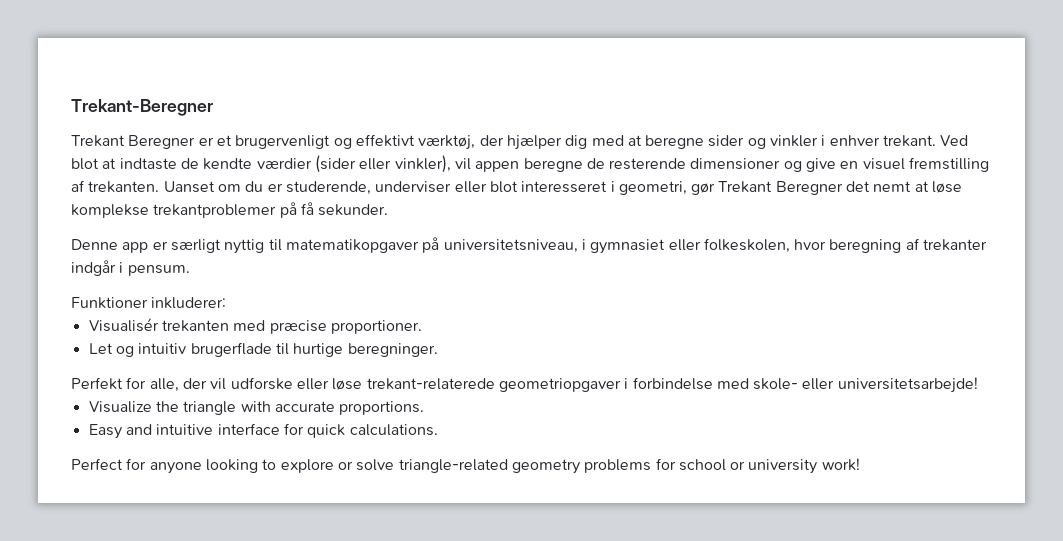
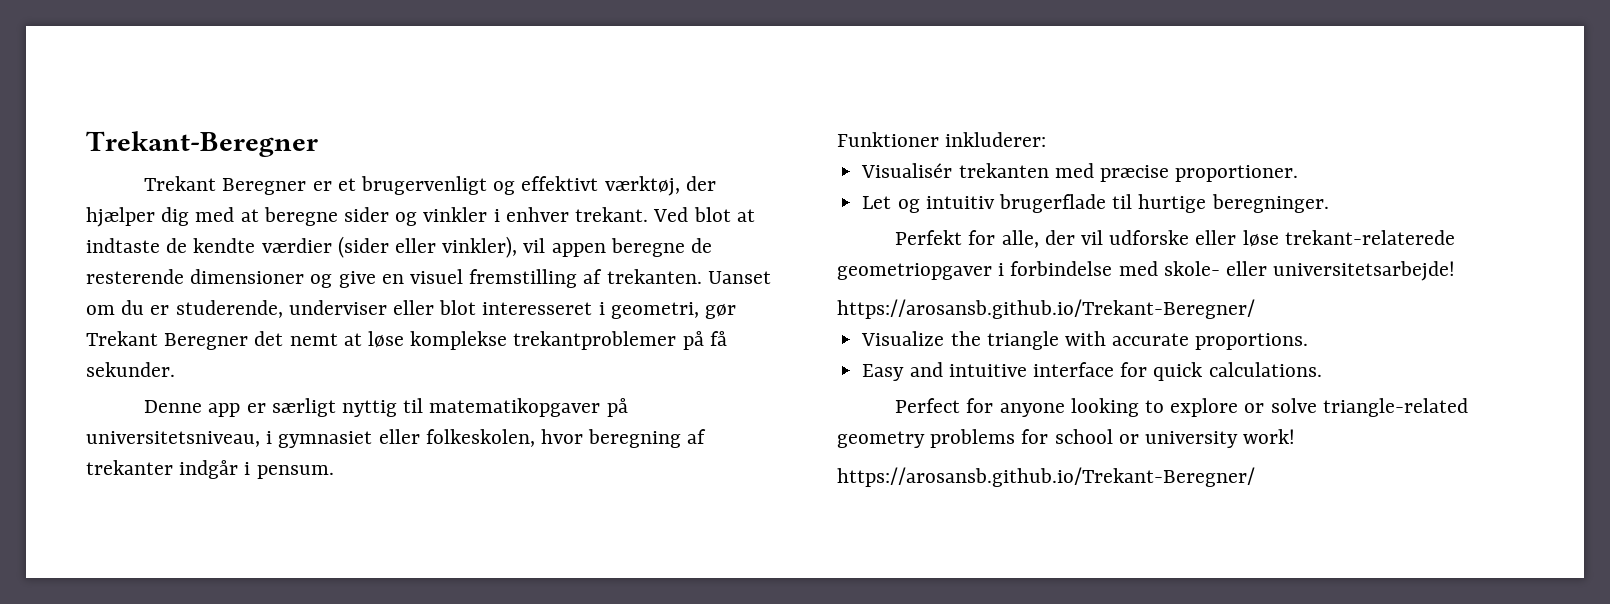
(978, 385) none -> [837,299,1255,319] // https://arosansb.github.io/Trekant-Beregner/
(860, 464) none -> [837,467,1255,487] // https://arosansb.github.io/Trekant-Beregner/

